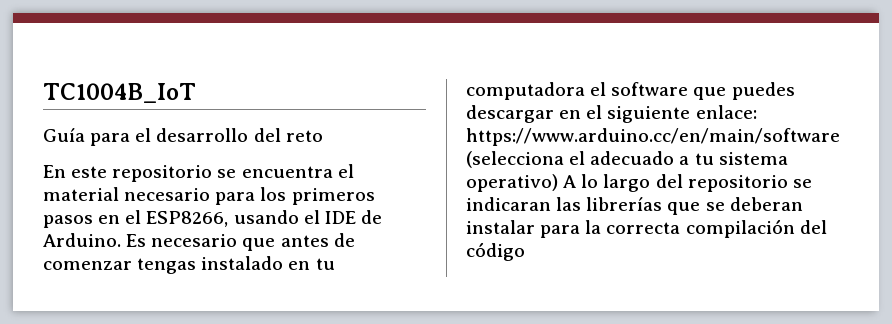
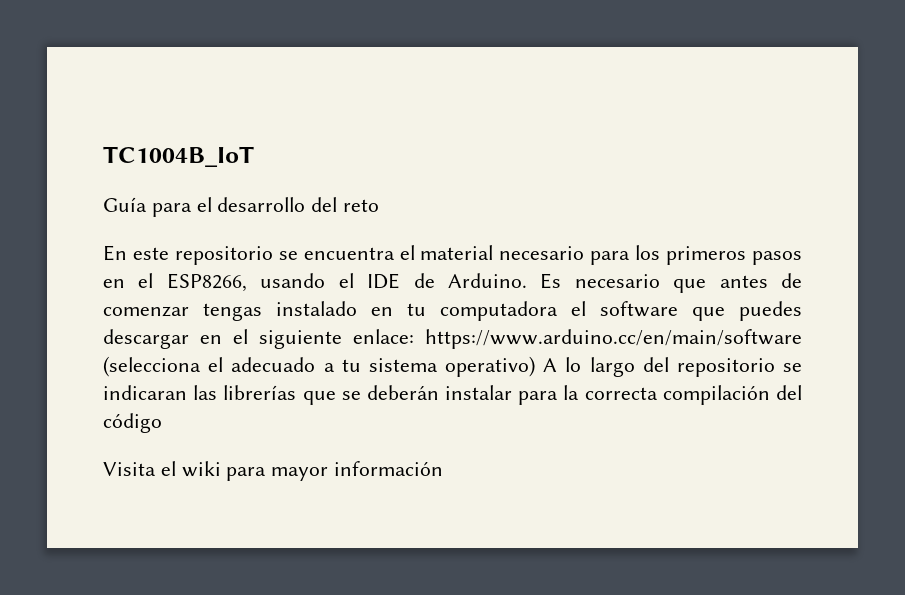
[729,197,803,211] deberan -> [366,385,439,400] deberán
(525, 251) none -> [103,461,444,481] // Visita el wiki para mayor información

